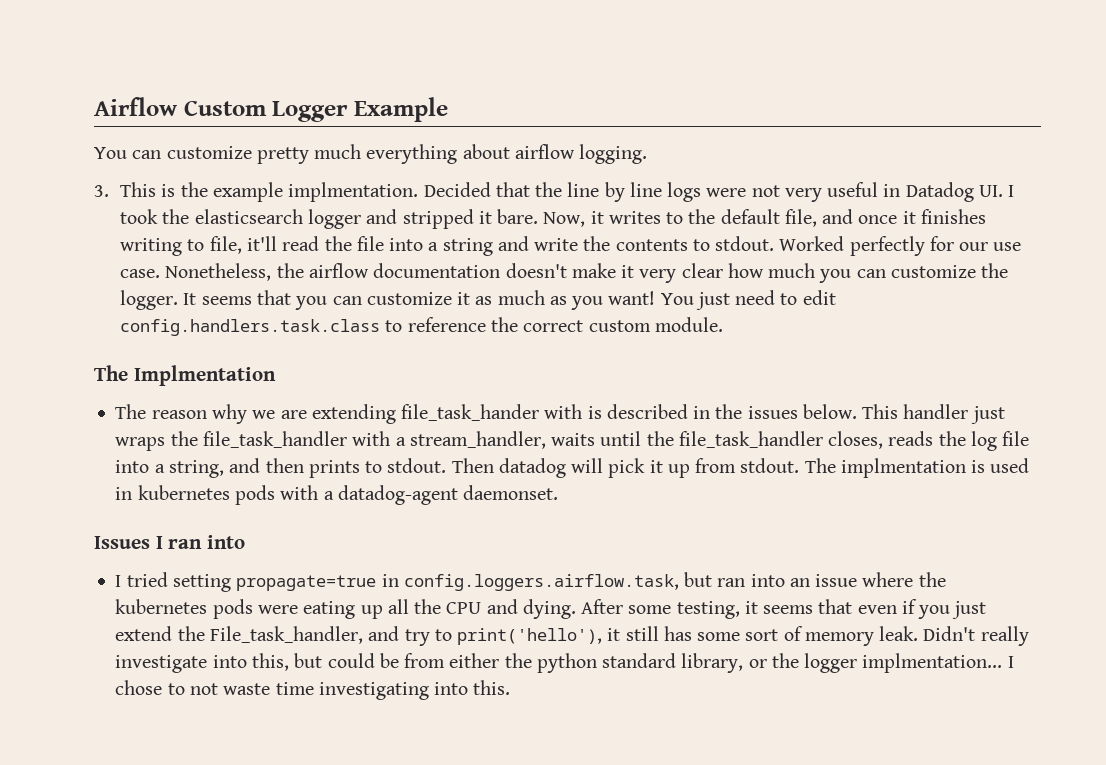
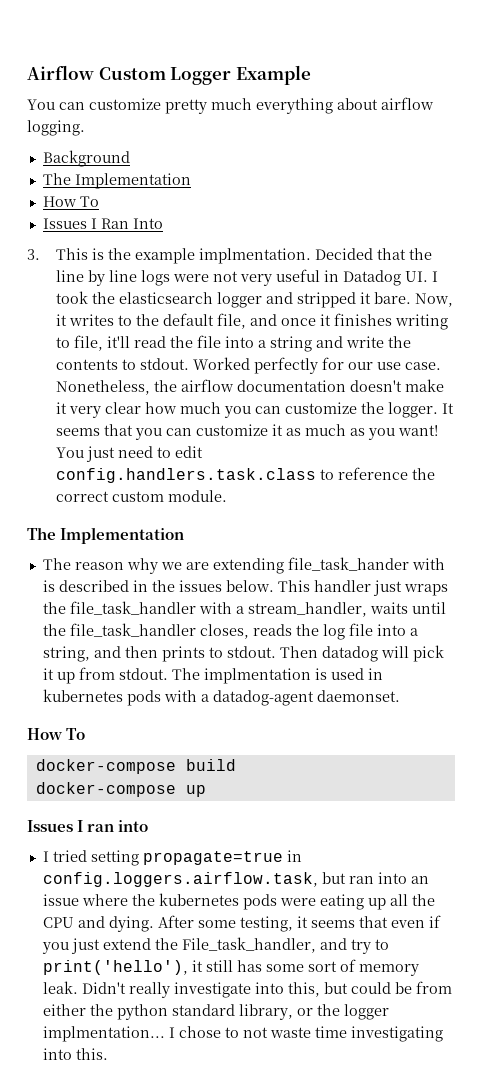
(648, 154) none -> [42,150,130,167] [42,173,191,189] [42,196,99,207] [42,218,163,229] // Background // The Implementation // How To // Issues I Ran Into
[133,365,276,386] Implmentation -> [60,527,185,544] Implementation
(559, 492) none -> [27,728,86,740] [35,759,236,774] [35,782,206,797] // How To // docker-compose build // docker-compose up

